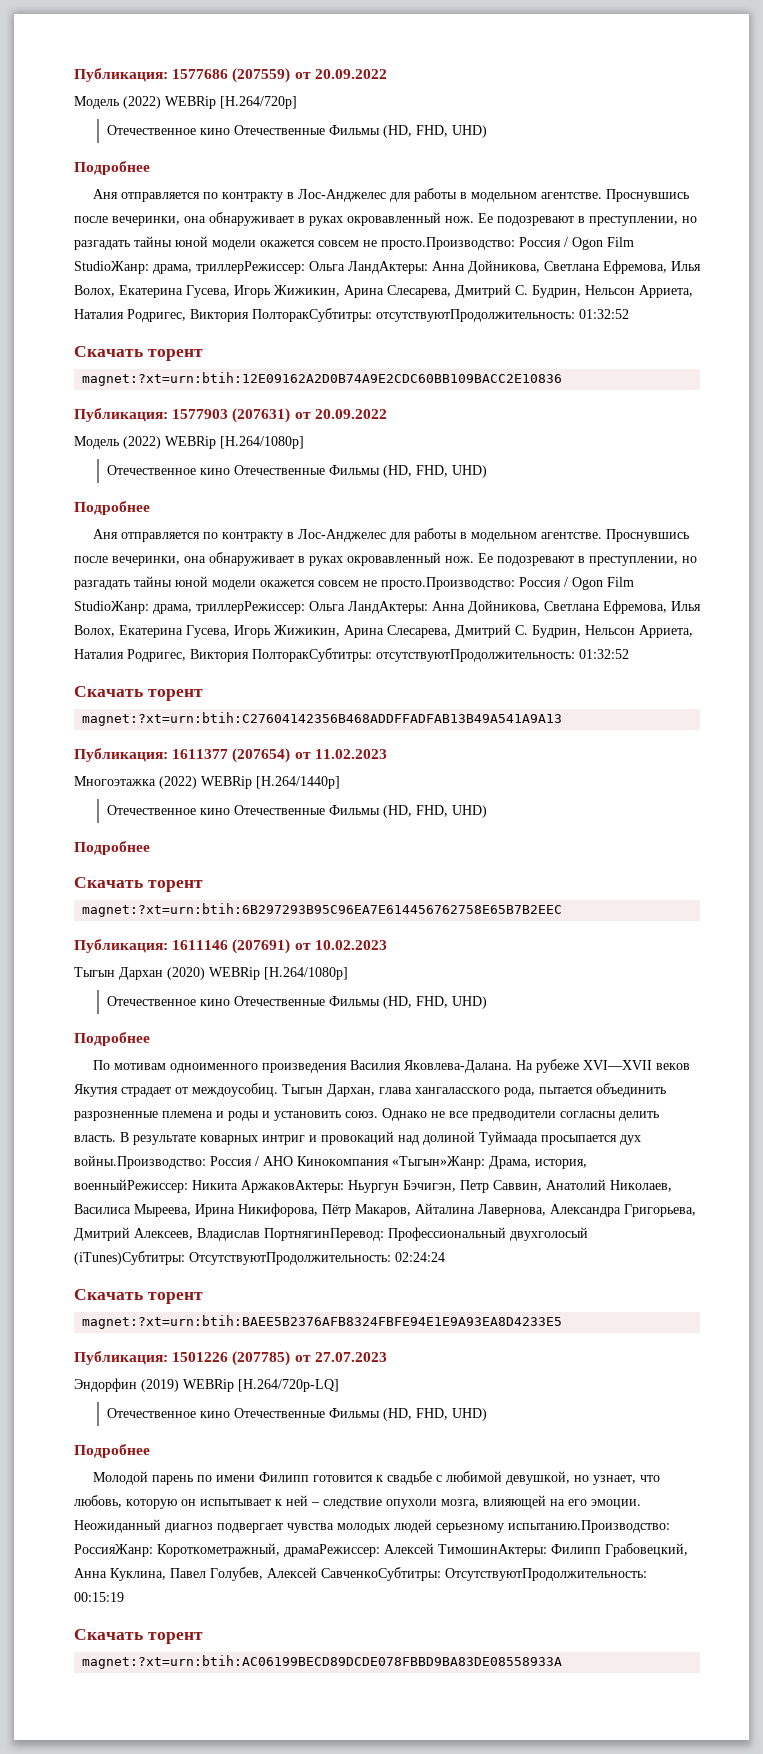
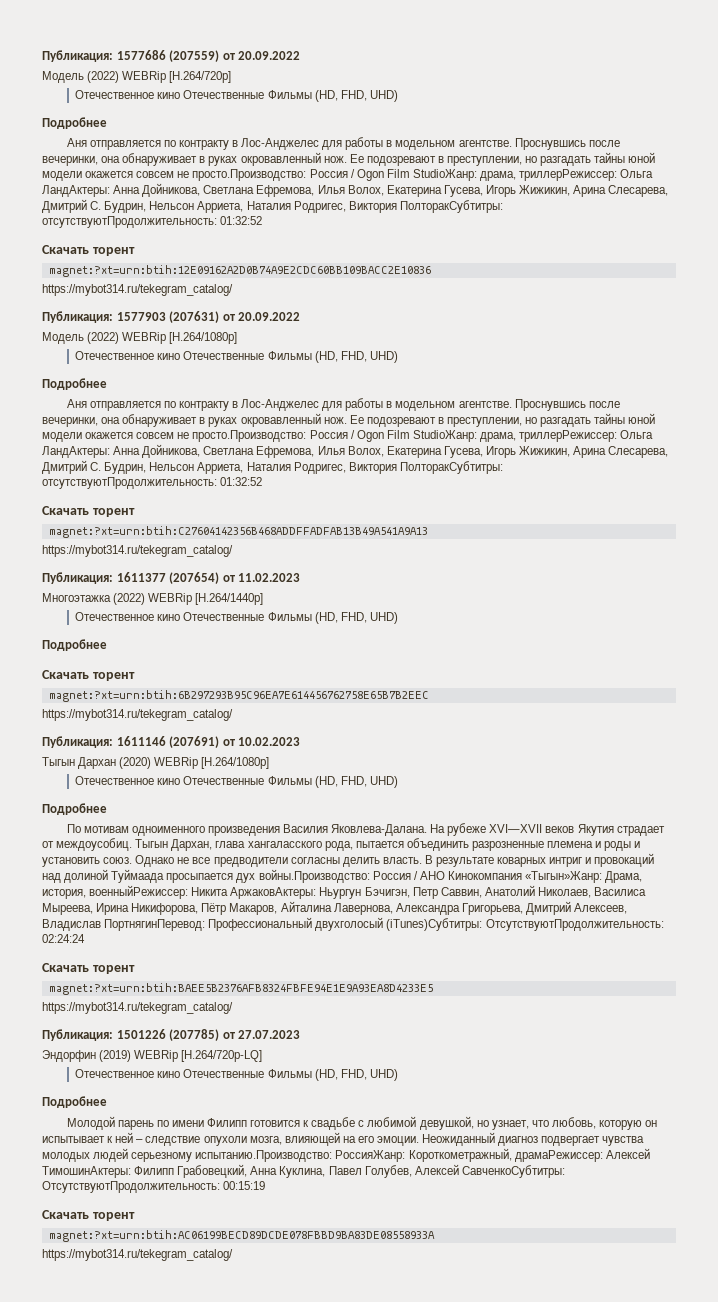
(563, 379) none -> [42,284,233,296] // https://mybot314.ru/tekegram_catalog/
(563, 719) none -> [42,545,233,557] // https://mybot314.ru/tekegram_catalog/
(563, 910) none -> [42,709,233,721] // https://mybot314.ru/tekegram_catalog/
(563, 1322) none -> [42,1002,233,1014] // https://mybot314.ru/tekegram_catalog/
(563, 1662) none -> [42,1249,233,1261] // https://mybot314.ru/tekegram_catalog/

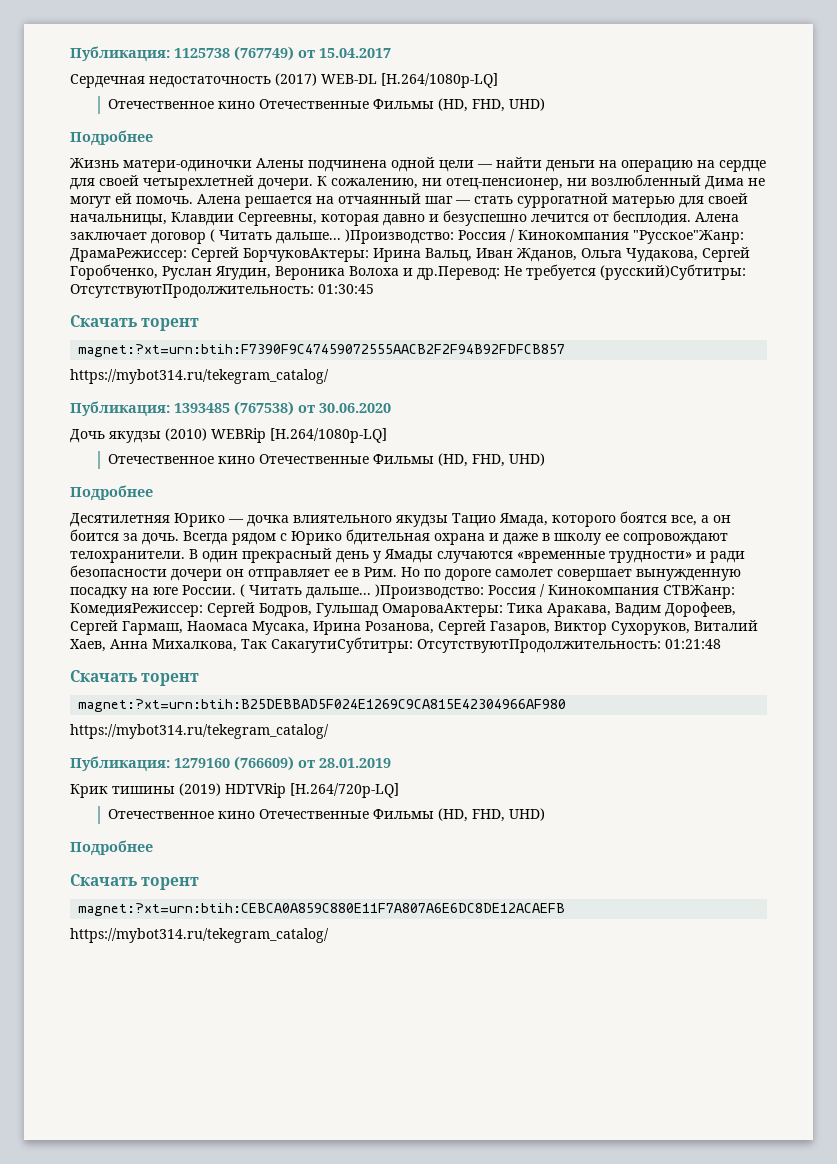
[42,50,301,62] [42,71,232,83] [75,90,398,102] [42,117,107,129] [66,137,620,150] [42,152,656,166] [42,169,654,181] [42,183,669,197] [42,199,503,213] [42,216,263,228] [42,245,135,256] [48,265,431,277] [42,284,233,296] [42,311,301,323] [42,332,238,344] [75,351,398,363] [42,378,107,390] [66,398,620,411] [42,413,656,427] [42,430,654,442] [42,444,669,458] [42,460,503,474] [42,477,263,489] [42,506,135,517] [48,526,428,538] [42,545,233,557] [42,572,301,584] [42,593,264,605] Публикация: 1577686 (207559) от 20.09.2022 // Модель (2022) WEBRip [H.264/720p] // Отечественное кино Отечественные Фильмы (HD, FHD, UHD) // Подробнее // Аня отправляется по контракту в Лос-Анджелес для работы в модельном агентстве. Проснувшись после вечеринки, она обнаруживает в руках окровавленный нож. Ее подозревают в преступлении, но разгадать тайны юной модели окажется совсем не просто.Производство: Россия / Ogon Film StudioЖанр: драма, триллерРежиссер: Ольга ЛандАктеры: Анна Дойникова, Светлана Ефремова, Илья Волох, Екатерина Гусева, Игорь Жижикин, Арина Слесарева, Дмитрий С. Будрин, Нельсон Арриета, Наталия Родригес, Виктория ПолторакСубтитры: отсутствуютПродолжительность: 01:32:52 // Скачать торент // magnet:?xt=urn:btih:12E09162A2D0B74A9E2CDC60BB109BACC2E10836 // https://mybot314.ru/tekegram_catalog/ // Публикация: 1577903 (207631) от 20.09.2022 // Модель (2022) WEBRip [H.264/1080p] // Отечественное кино Отечественные Фильмы (HD, FHD, UHD) // Подробнее // Аня отправляется по контракту в Лос-Анджелес для работы в модельном агентстве. Проснувшись после вечеринки, она обнаруживает в руках окровавленный нож. Ее подозревают в преступлении, но разгадать тайны юной модели окажется совсем не просто.Производство: Россия / Ogon Film StudioЖанр: драма, триллерРежиссер: Ольга ЛандАктеры: Анна Дойникова, Светлана Ефремова, Илья Волох, Екатерина Гусева, Игорь Жижикин, Арина Слесарева, Дмитрий С. Будрин, Нельсон Арриета, Наталия Родригес, Виктория ПолторакСубтитры: отсутствуютПродолжительность: 01:32:52 // Скачать торент // magnet:?xt=urn:btih:C27604142356B468ADDFFADFAB13B49A541A9A13 // https://mybot314.ru/tekegram_catalog/ // Публикация: 1611377 (207654) от 11.02.2023 // Многоэтажка (2022) WEBRip [H.264/1440p] -> [70,46,391,62] [70,73,498,88] [108,98,546,112] [70,130,153,146] [70,157,766,172] [70,174,765,190] [70,193,748,208] [70,210,739,226] [70,229,744,244] [70,247,750,262] [70,264,746,280] [70,284,374,298] [70,315,200,331] [78,344,566,357] [70,369,329,384] [70,401,391,417] [70,428,387,443] [108,453,546,467] [70,485,153,501] [70,511,731,527] [70,529,728,545] [70,548,745,563] [70,565,741,581] [70,584,735,599] [70,602,736,617] [70,620,758,635] [70,637,721,653] [70,670,200,686] [78,699,567,712] [70,724,329,739] [70,756,391,772] [70,783,399,798] Публикация: 1125738 (767749) от 15.04.2017 // Сердечная недостаточность (2017) WEB-DL [H.264/1080p-LQ] // Отечественное кино Отечественные Фильмы (HD, FHD, UHD) // Подробнее // Жизнь матери-одиночки Алены подчинена одной цели — найти деньги на операцию на сердце для своей четырехлетней дочери. К сожалению, ни отец-пенсионер, ни возлюбленный Дима не могут ей помочь. Алена решается на отчаянный шаг — стать суррогатной матерью для своей начальницы, Клавдии Сергеевны, которая давно и безуспешно лечится от бесплодия. Алена заключает договор ( Читать дальше... )Производство: Россия / Кинокомпания "Русское"Жанр: ДрамаРежиссер: Сергей БорчуковАктеры: Ирина Вальц, Иван Жданов, Ольга Чудакова, Сергей Горобченко, Руслан Ягудин, Вероника Волоха и др.Перевод: Не требуется (русский)Субтитры: ОтсутствуютПродолжительность: 01:30:45 // Скачать торент // magnet:?xt=urn:btih:F7390F9C47459072555AACB2F2F94B92FDFCB857 // https://mybot314.ru/tekegram_catalog/ // Публикация: 1393485 (767538) от 30.06.2020 // Дочь якудзы (2010) WEBRip [H.264/1080p-LQ] // Отечественное кино Отечественные Фильмы (HD, FHD, UHD) // Подробнее // Десятилетняя Юрико — дочка влиятельного якудзы Тацио Ямада, которого боятся все, а он боится за дочь. Всегда рядом с Юрико бдительная охрана и даже в школу ее сопровождают телохранители. В один прекрасный день у Ямады случаются «временные трудности» и ради безопасности дочери он отправляет ее в Рим. Но по дороге самолет совершает вынужденную посадку на юге России. ( Читать дальше... )Производство: Россия / Кинокомпания CTBЖанр: КомедияРежиссер: Сергей Бодров, Гульшад ОмароваАктеры: Тика Аракава, Вадим Дорофеев, Сергей Гармаш, Наомаса Мусака, Ирина Розанова, Сергей Газаров, Виктор Сухоруков, Виталий Хаев, Анна Михалкова, Так СакагутиСубтитры: ОтсутствуютПродолжительность: 01:21:48 // Скачать торент // magnet:?xt=urn:btih:B25DEBBAD5F024E1269C9CA815E42304966AF980 // https://mybot314.ru/tekegram_catalog/ // Публикация: 1279160 (766609) от 28.01.2019 // Крик тишины (2019) HDTVRip [H.264/720p-LQ]
[48,690,429,702] [42,709,233,721] [42,736,301,748] [42,757,270,769] [75,776,398,788] [42,803,107,815] [66,823,665,836] [42,838,641,851] [42,853,655,867] [42,869,643,883] [42,885,647,899] [42,901,628,915] [42,917,664,931] [42,934,85,943] [42,963,135,974] [48,983,433,995] [42,1002,233,1014] [42,1029,301,1041] [42,1050,263,1062] [75,1069,398,1081] [42,1096,107,1108] [66,1116,658,1130] [42,1132,645,1146] [42,1148,650,1162] [42,1164,565,1178] [42,1181,266,1193] [42,1210,135,1221] [48,1230,435,1242] [42,1249,233,1261] magnet:?xt=urn:btih:6B297293B95C96EA7E614456762758E65B7B2EEC // https://mybot314.ru/tekegram_catalog/ // Публикация: 1611146 (207691) от 10.02.2023 // Тыгын Дархан (2020) WEBRip [H.264/1080p] // Отечественное кино Отечественные Фильмы (HD, FHD, UHD) // Подробнее // По мотивам одноименного произведения Василия Яковлева-Далана. На рубеже XVI—XVII веков Якутия страдает от междоусобиц. Тыгын Дархан, глава хангаласского рода, пытается объединить разрозненные племена и роды и установить союз. Однако не все предводители согласны делить власть. В результате коварных интриг и провокаций над долиной Туймаада просыпается дух войны.Производство: Россия / АНО Кинокомпания «Тыгын»Жанр: Драма, история, военныйРежиссер: Никита АржаковАктеры: Ньургун Бэчигэн, Петр Саввин, Анатолий Николаев, Василиса Мыреева, Ирина Никифорова, Пётр Макаров, Айталина Лавернова, Александра Григорьева, Дмитрий Алексеев, Владислав ПортнягинПеревод: Профессиональный двухголосый (iTunes)Субтитры: ОтсутствуютПродолжительность: 02:24:24 // Скачать торент // magnet:?xt=urn:btih:BAEE5B2376AFB8324FBFE94E1E9A93EA8D4233E5 // https://mybot314.ru/tekegram_catalog/ // Публикация: 1501226 (207785) от 27.07.2023 // Эндорфин (2019) WEBRip [H.264/720p-LQ] // Отечественное кино Отечественные Фильмы (HD, FHD, UHD) // Подробнее // Молодой парень по имени Филипп готовится к свадьбе с любимой девушкой, но узнает, что любовь, которую он испытывает к ней – следствие опухоли мозга, влияющей на его эмоции. Неожиданный диагноз подвергает чувства молодых людей серьезному испытанию.Производство: РоссияЖанр: Короткометражный, драмаРежиссер: Алексей ТимошинАктеры: Филипп Грабовецкий, Анна Куклина, Павел Голубев, Алексей СавченкоСубтитры: ОтсутствуютПродолжительность: 00:15:19 // Скачать торент // magnet:?xt=urn:btih:AC06199BECD89DCDE078FBBD9BA83DE08558933A // https://mybot314.ru/tekegram_catalog/ -> [78,903,566,916] [70,928,329,943] magnet:?xt=urn:btih:CEBCA0A859C880E11F7A807A6E6DC8DE12ACAEFB // https://mybot314.ru/tekegram_catalog/

